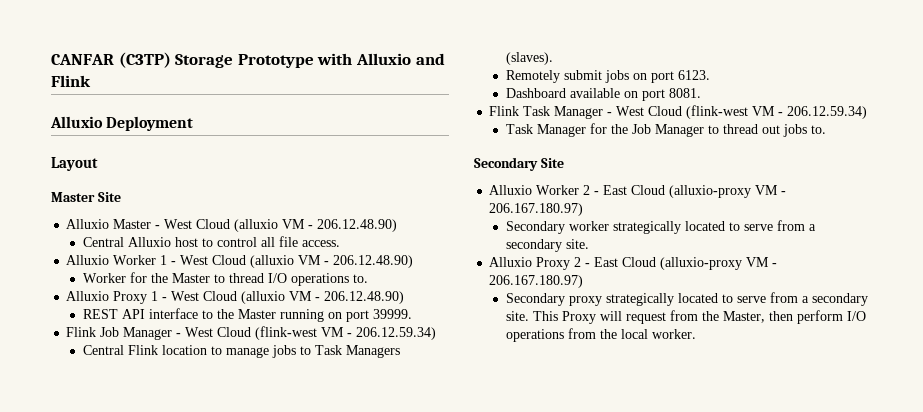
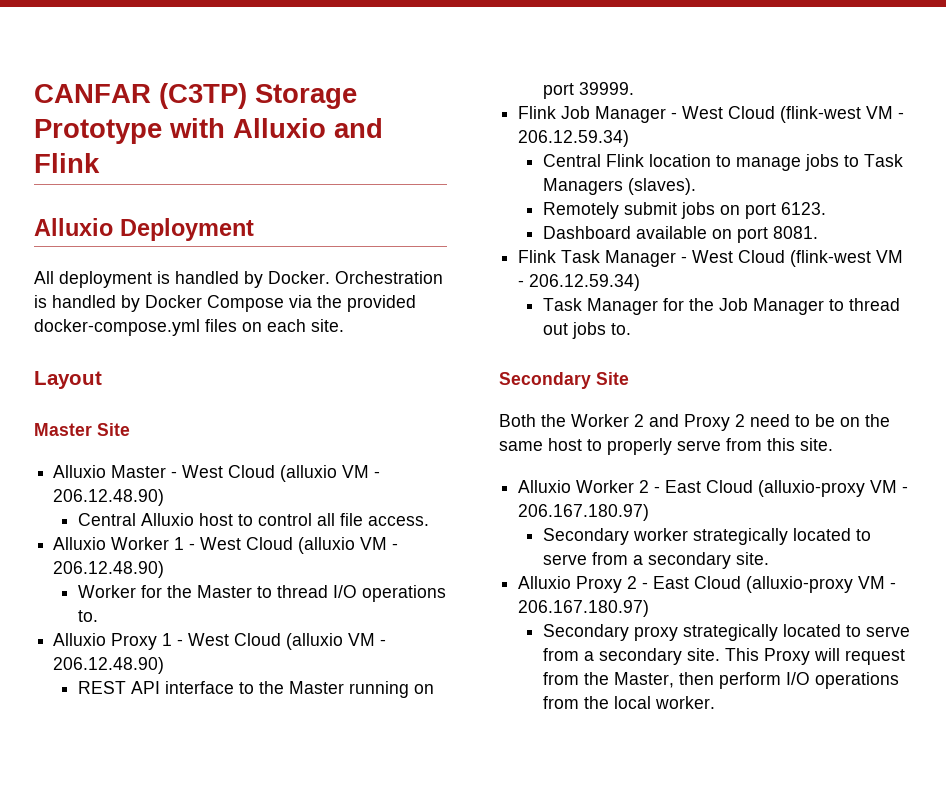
(194, 123) none -> [34,271,443,288] [34,295,416,312] [34,319,344,336] // All deployment is handled by Docker. Orchestration is handled by Docker Compose via the provided docker-compose.yml files on each site.
(564, 163) none -> [499,414,890,431] [499,438,833,455] // Both the Worker 2 and Proxy 2 need to be on the same host to properly serve from this site.

